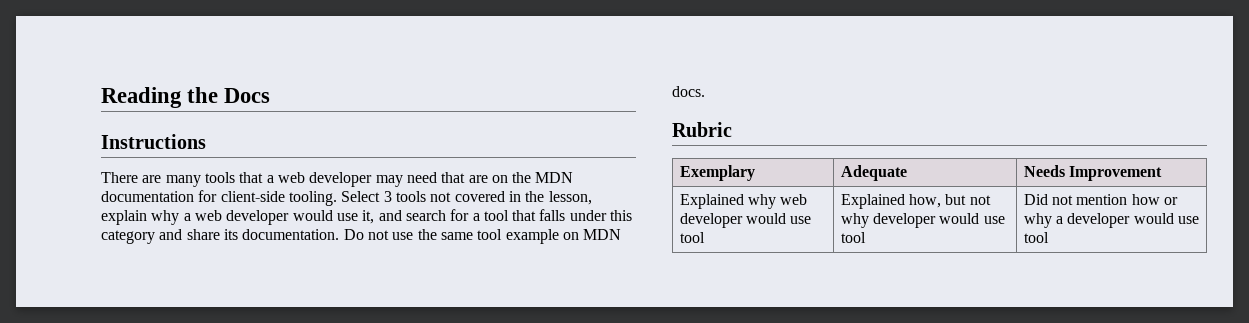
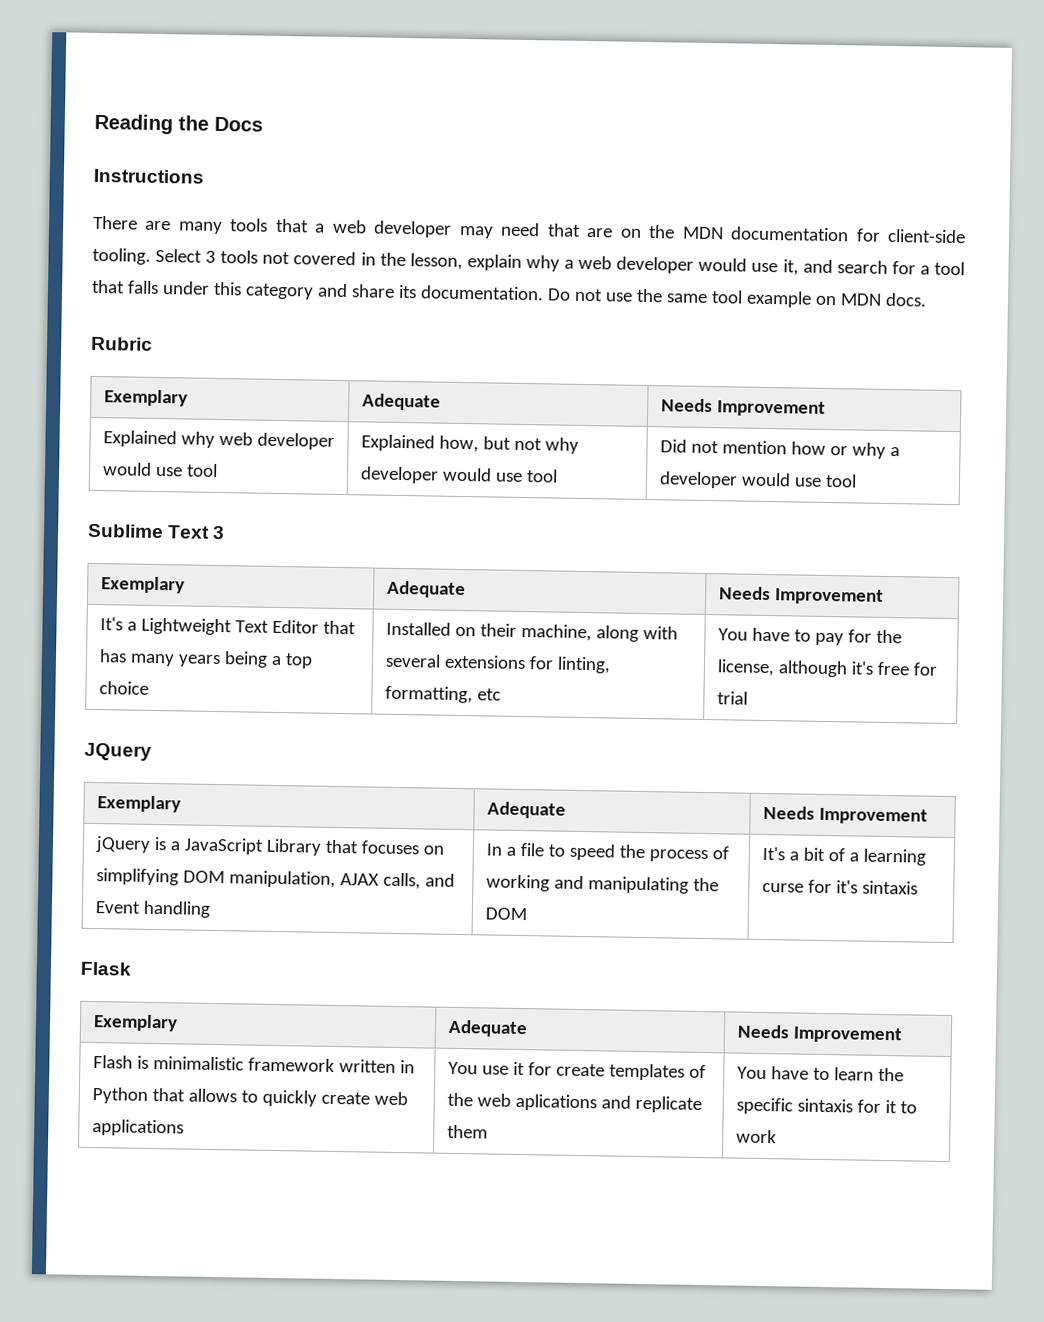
(1049, 237) none -> [87,523,226,540] [100,576,185,594] [386,580,466,599] [718,586,884,605] [99,617,356,636] [98,649,313,669] [98,681,149,695] [385,621,678,642] [384,653,611,674] [384,685,501,704] [717,627,902,646] [716,659,938,678] [716,691,748,705] [84,742,152,761] [96,795,181,813] [486,801,566,819] [762,805,928,825] [94,836,444,856] [95,868,455,890] [94,900,211,918] [485,842,729,863] [485,874,719,894] [484,907,527,921] [761,846,926,866] [761,879,918,895] [80,961,131,976] [92,1014,178,1032] [447,1019,528,1038] [736,1024,903,1044] [92,1055,415,1074] [91,1087,408,1107] [91,1118,184,1137] [447,1061,706,1081] [446,1092,702,1114] [446,1124,488,1139] [736,1066,904,1082] [735,1097,917,1115] [735,1129,777,1144] // Sublime Text 3 // Exemplary | Adequate | Needs Improvement // It's a Lightweight Text Editor that has many years being a top choice | Installed on their machine, along with several extensions for linting, formatting, etc | You have to pay for the license, although it's free for trial // JQuery // Exemplary | Adequate | Needs Improvement // jQuery is a JavaScript Library that focuses on simplifying DOM manipulation, AJAX calls, and Event handling | In a file to speed the process of working and manipulating the DOM | It's a bit of a learning curse for it's sintaxis // Flask // Exemplary | Adequate | Needs Improvement // Flash is minimalistic framework written in Python that allows to quickly create web applications | You use it for create templates of the web aplications and replicate them | You have to learn the specific sintaxis for it to work

